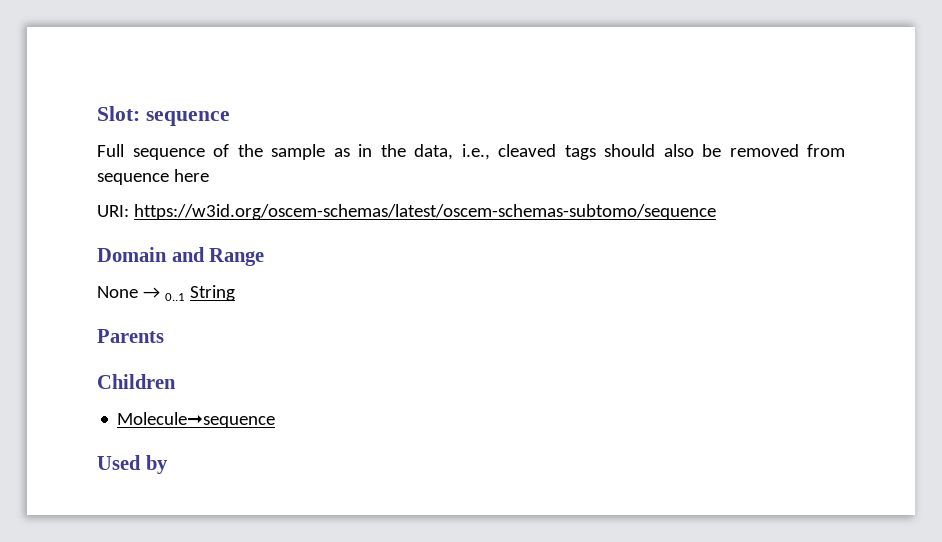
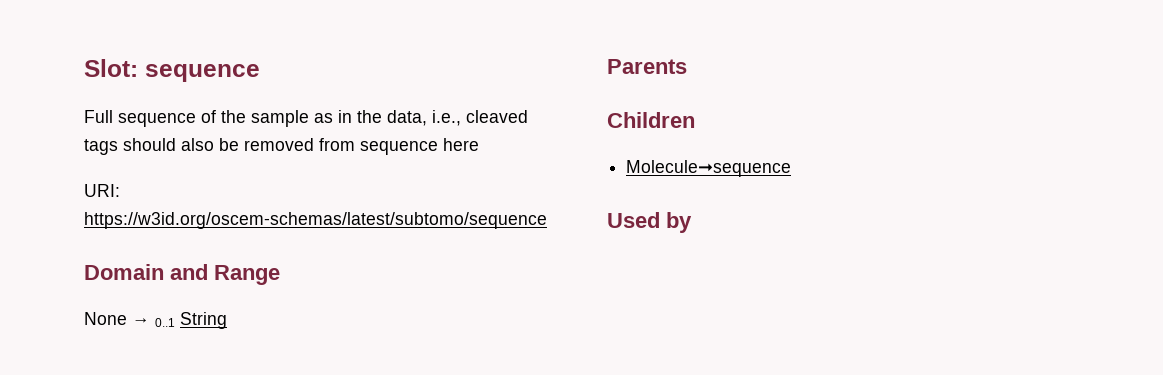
[133,204,716,220] https://w3id.org/oscem-schemas/latest/oscem-schemas-subtomo/sequence -> [84,212,547,229] https://w3id.org/oscem-schemas/latest/subtomo/sequence

